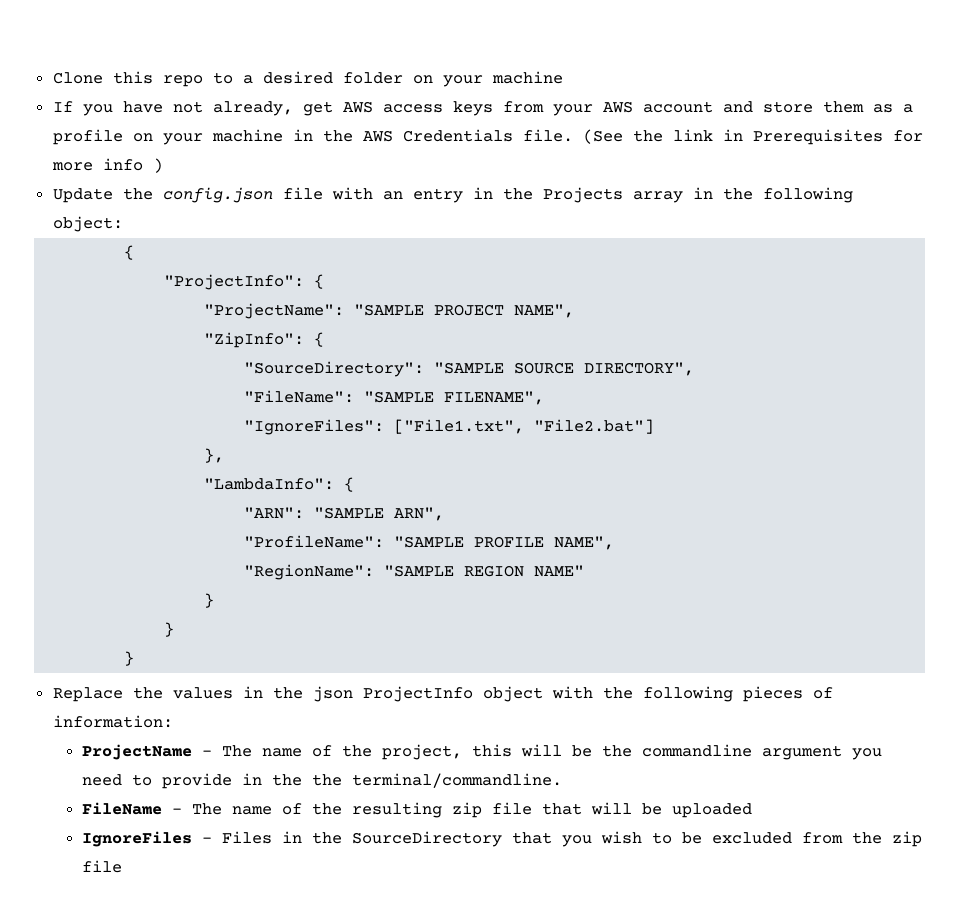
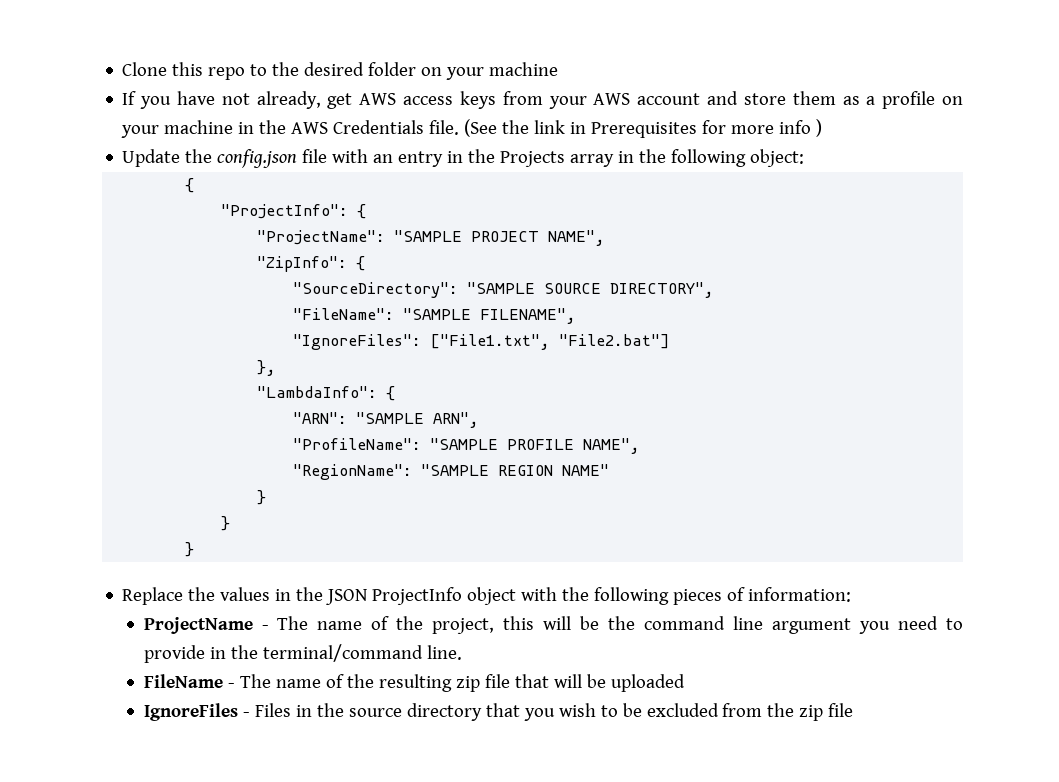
[242,75,253,84] a -> [272,62,300,76] the
[312,686,353,702] json -> [326,589,368,605] JSON
[641,744,752,757] commandline -> [644,616,764,630] command line
[311,773,562,788] the terminal/commandline. -> [262,644,462,662] terminal/command line.
[351,831,502,847] SourceDirectory -> [348,703,482,721] source directory

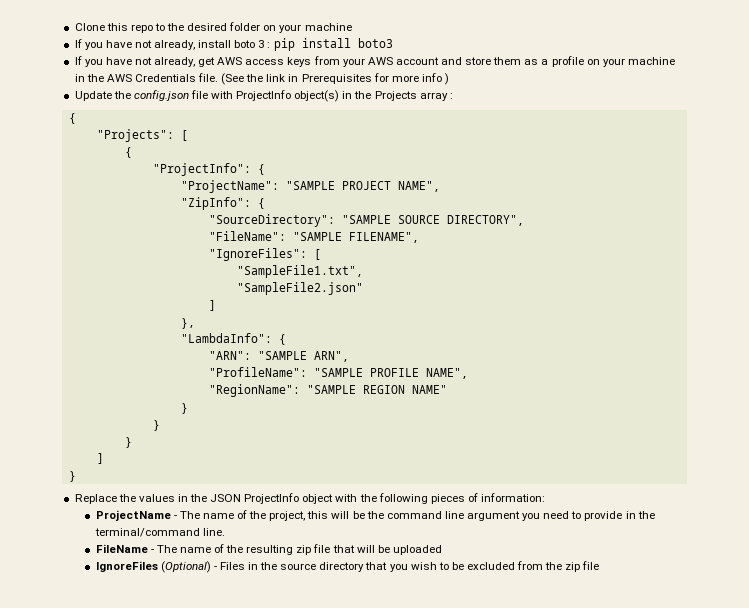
(559, 69) none -> [74,38,393,51] // If you have not already, install boto 3 : pip install boto3
[373,151,444,167] an entry -> [236,90,340,102] ProjectInfo object(s)
[618,149,805,167] in the following object: -> [449,93,453,99] [68,113,76,124] [96,129,188,142] : // { // "Projects": [
[430,334,671,350] ["File1.txt", "File2.bat"] -> [313,249,321,260] [236,265,363,278] [236,282,363,295] [208,300,216,311] [ // "SampleFile1.txt", // "SampleFile2.json" // ]
(195, 549) none -> [96,453,104,464] [68,471,76,482] // ] // }
(238, 712) none -> [160,561,211,573] (Optional)

